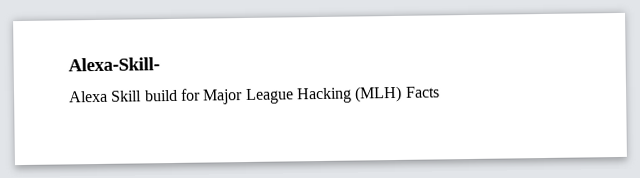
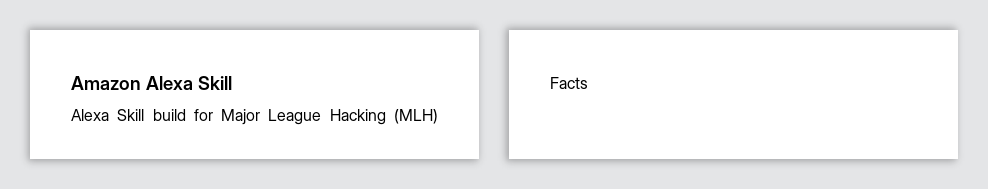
[68,57,160,72] Alexa-Skill- -> [71,76,232,90] Amazon Alexa Skill

